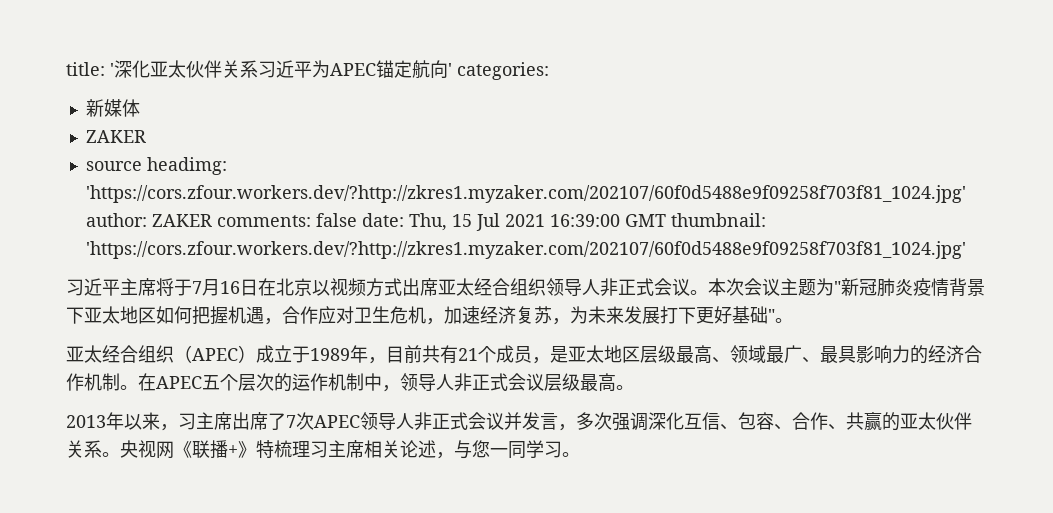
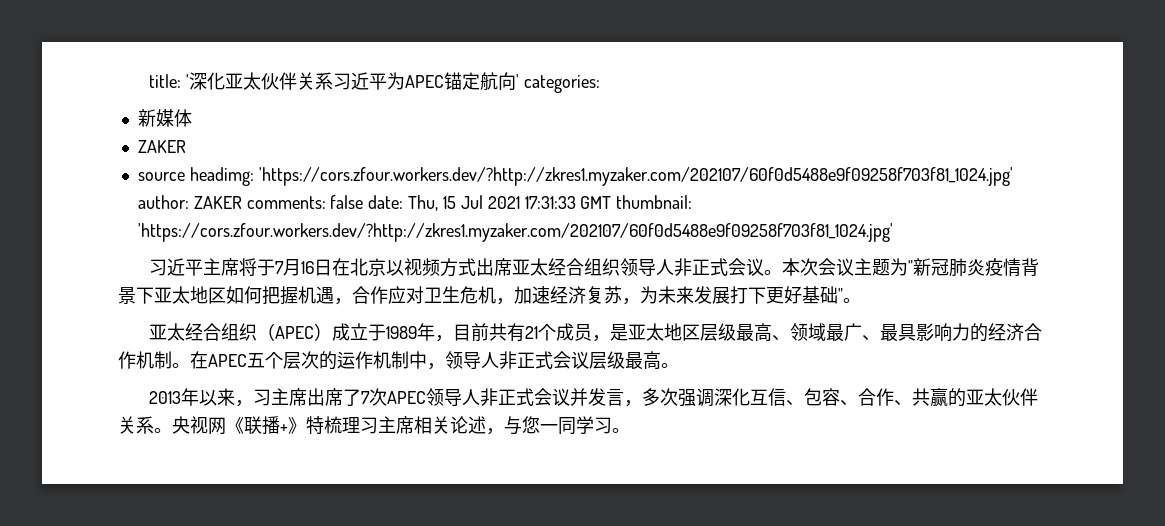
[549,214,620,227] 16:39:00 -> [524,196,576,209] 17:31:33

